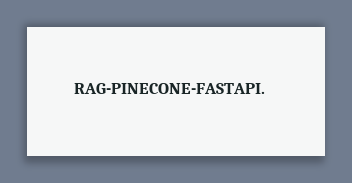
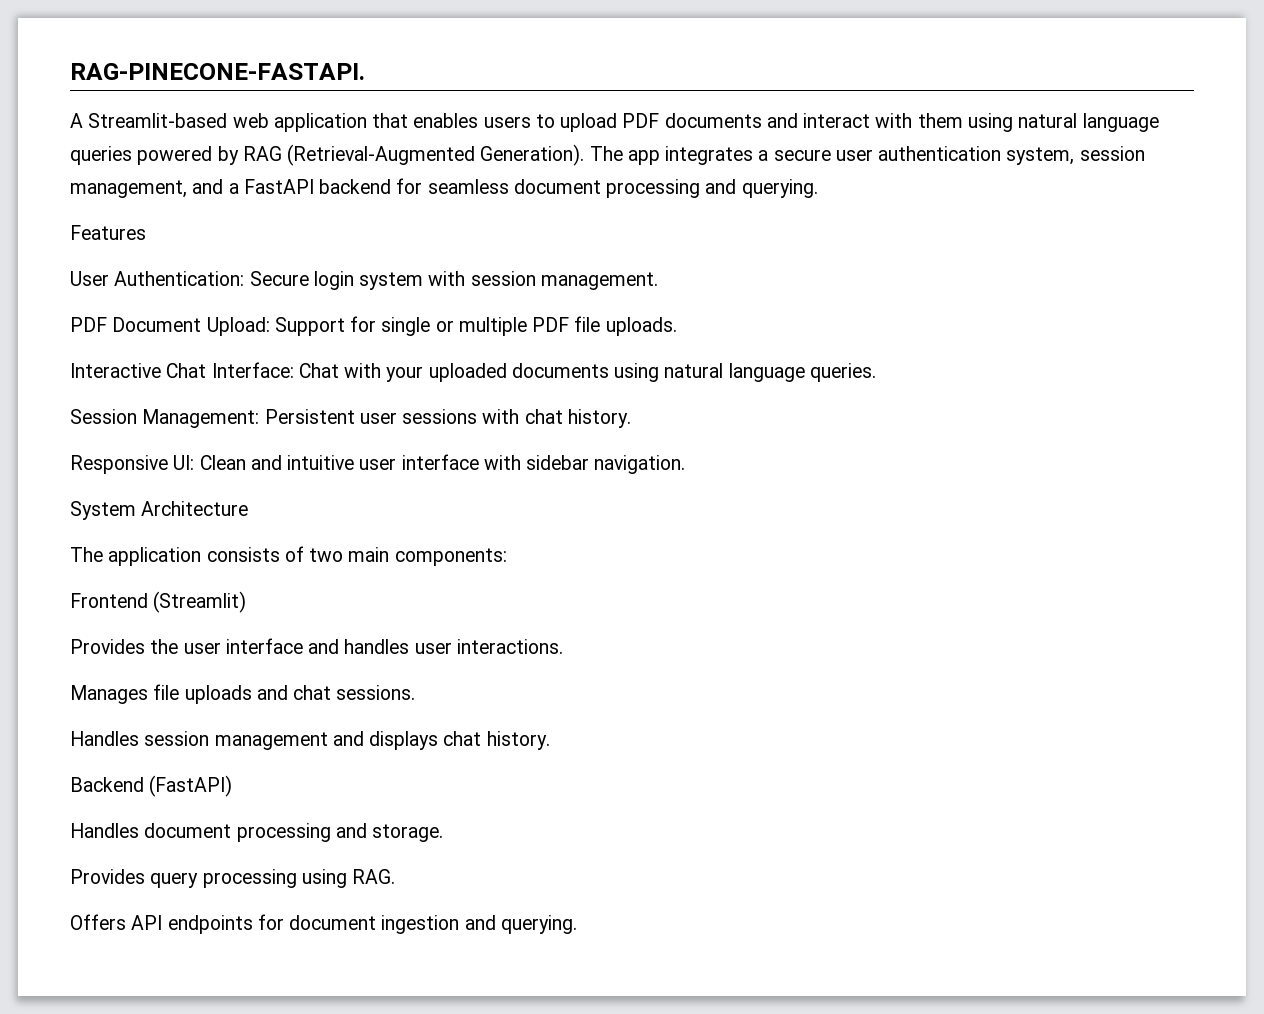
(265, 88) none -> [70,113,1159,132] [70,144,1145,166] [70,178,818,198] [70,225,146,240] [70,271,658,290] [70,316,677,336] [70,362,876,382] [70,409,631,428] [70,454,686,474] [70,501,249,520] [70,546,507,566] [70,591,247,613] [70,638,563,654] [70,684,416,704] [70,731,550,750] [70,775,233,797] [70,823,444,842] [70,869,396,888] [70,914,577,934] // A Streamlit-based web application that enables users to upload PDF documents and interact with them using natural language queries powered by RAG (Retrieval-Augmented Generation). The app integrates a secure user authentication system, session management, and a FastAPI backend for seamless document processing and querying. // Features // User Authentication: Secure login system with session management. // PDF Document Upload: Support for single or multiple PDF file uploads. // Interactive Chat Interface: Chat with your uploaded documents using natural language queries. // Session Management: Persistent user sessions with chat history. // Responsive UI: Clean and intuitive user interface with sidebar navigation. // System Architecture // The application consists of two main components: // Frontend (Streamlit) // Provides the user interface and handles user interactions. // Manages file uploads and chat sessions. // Handles session management and displays chat history. // Backend (FastAPI) // Handles document processing and storage. // Provides query processing using RAG. // Offers API endpoints for document ingestion and querying.

